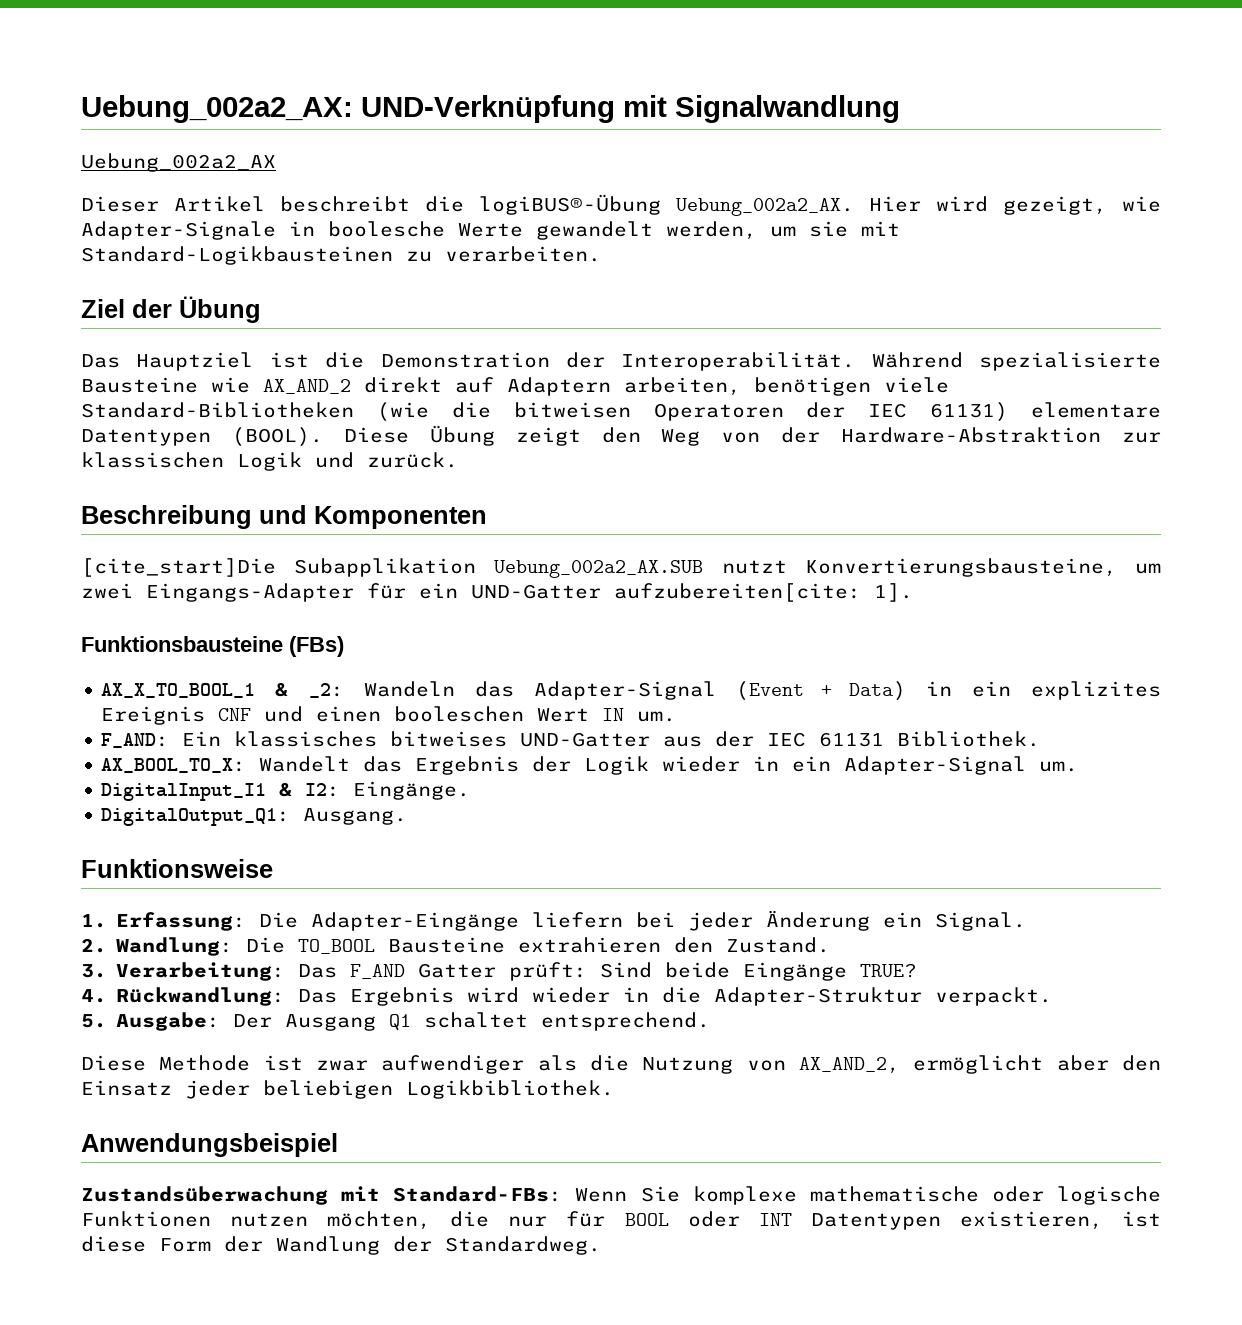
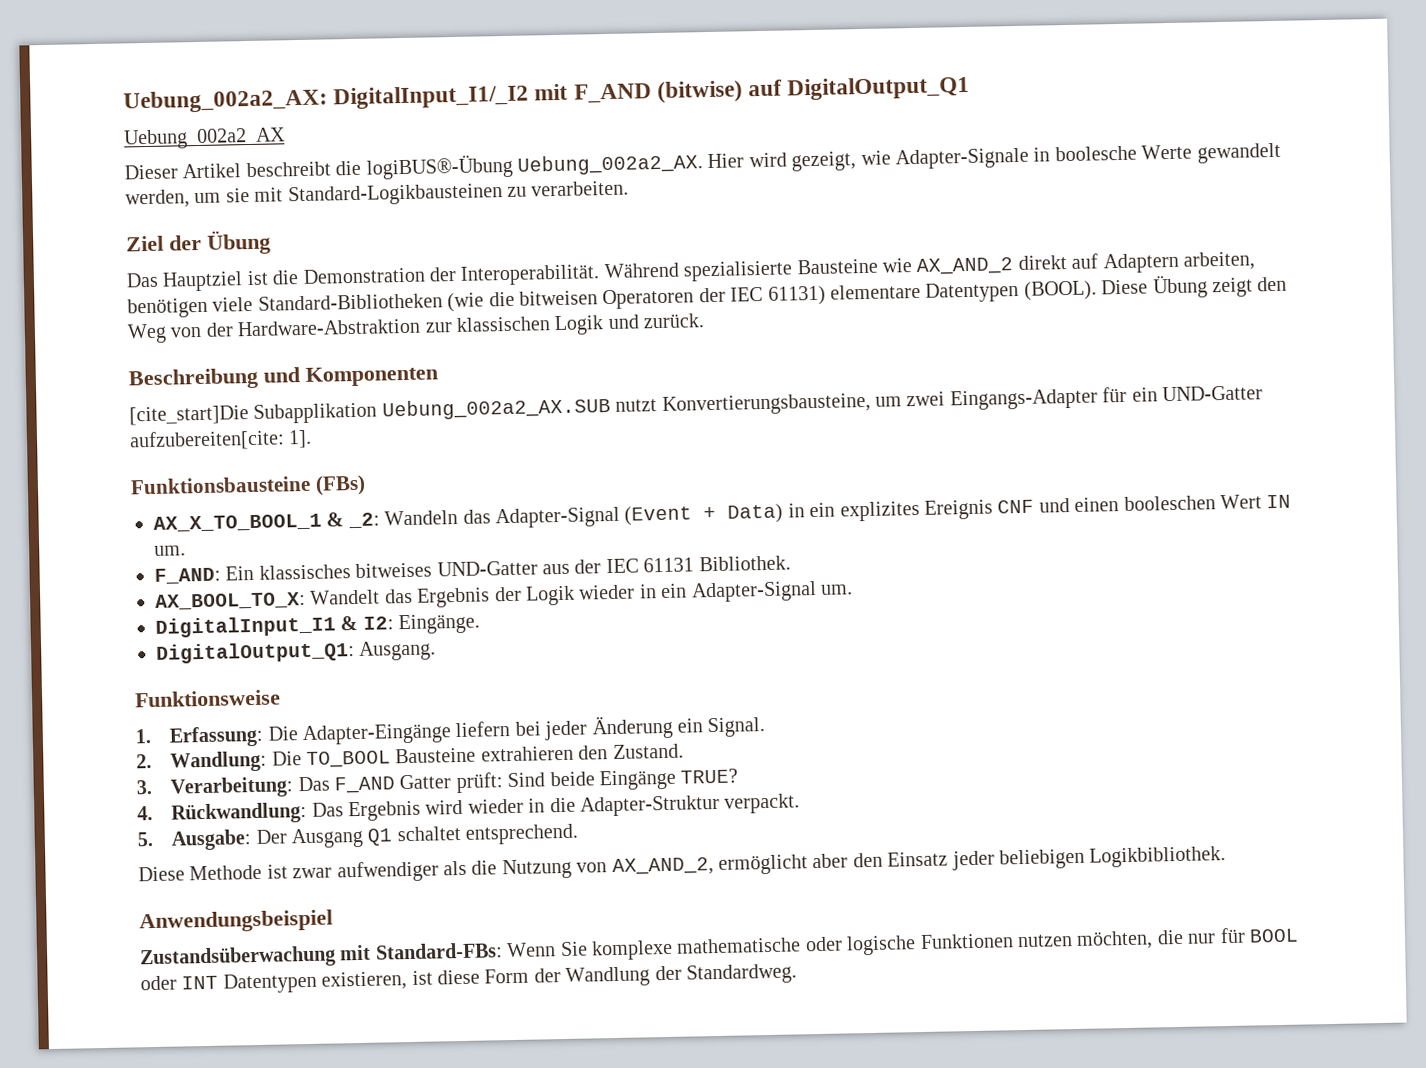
[361,95,900,123] UND-Verknüpfung mit Signalwandlung -> [333,75,971,110] DigitalInput_I1/_I2 mit F_AND (bitwise) auf DigitalOutput_Q1

